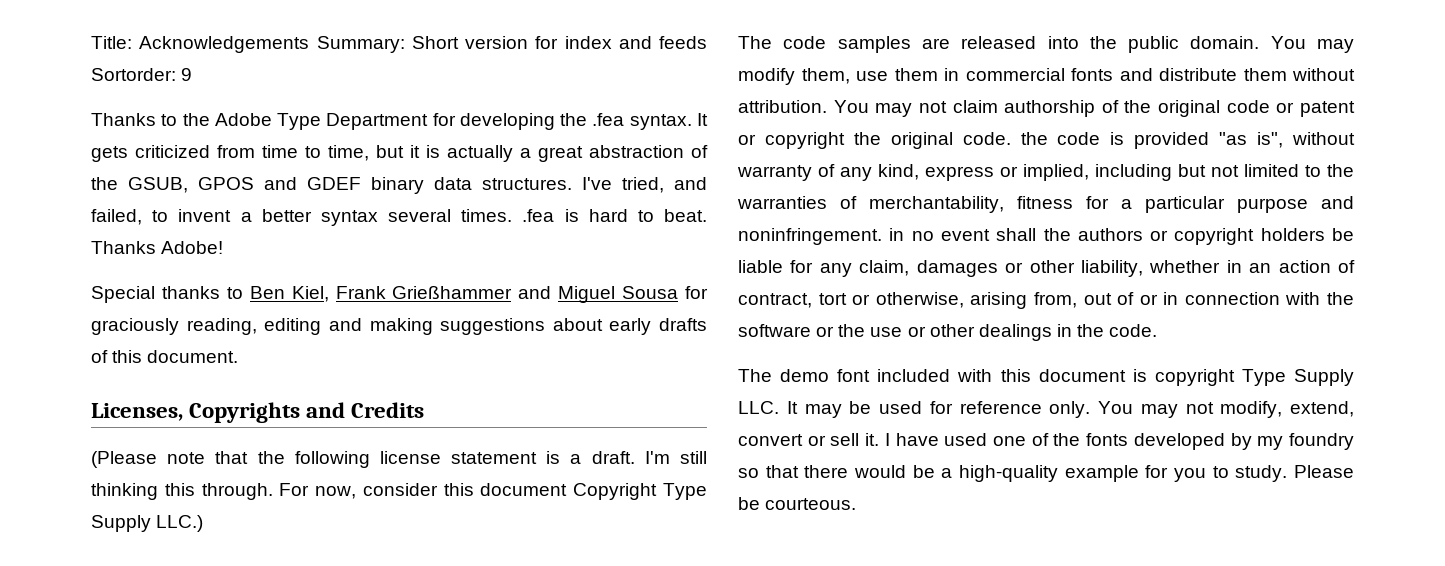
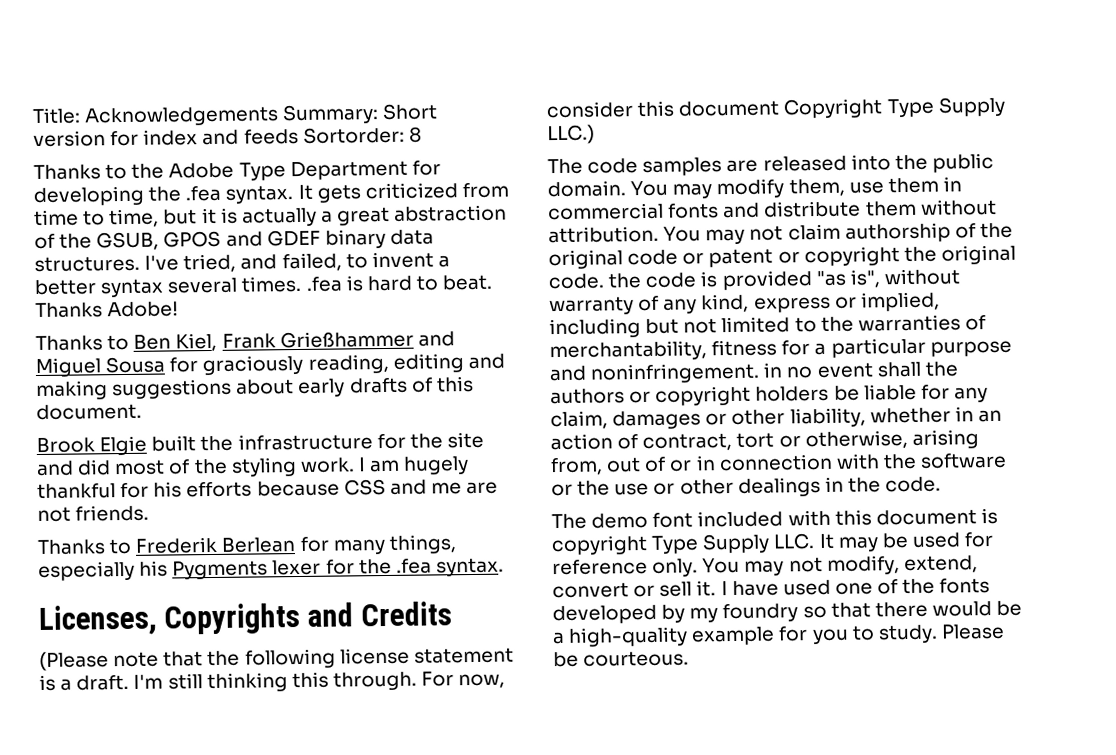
[181,68,193,81] 9 -> [408,126,422,143] 8
[91,286,220,303] Special thanks -> [35,335,103,352] Thanks
(239, 356) none -> [36,431,484,456] [36,456,470,477] [37,478,499,500] [37,504,150,523] [37,534,457,556] [38,557,504,581] // Brook Elgie built the infrastructure for the site and did most of the styling work. I am hugely thankful for his efforts because CSS and me are not friends. // Thanks to Frederik Berlean for many things, especially his Pygments lexer for the .fea syntax.

